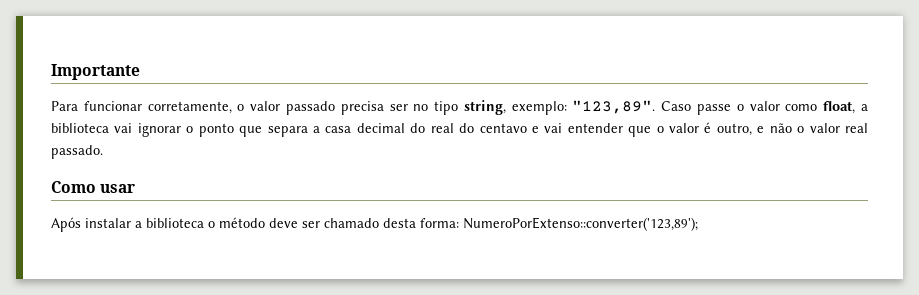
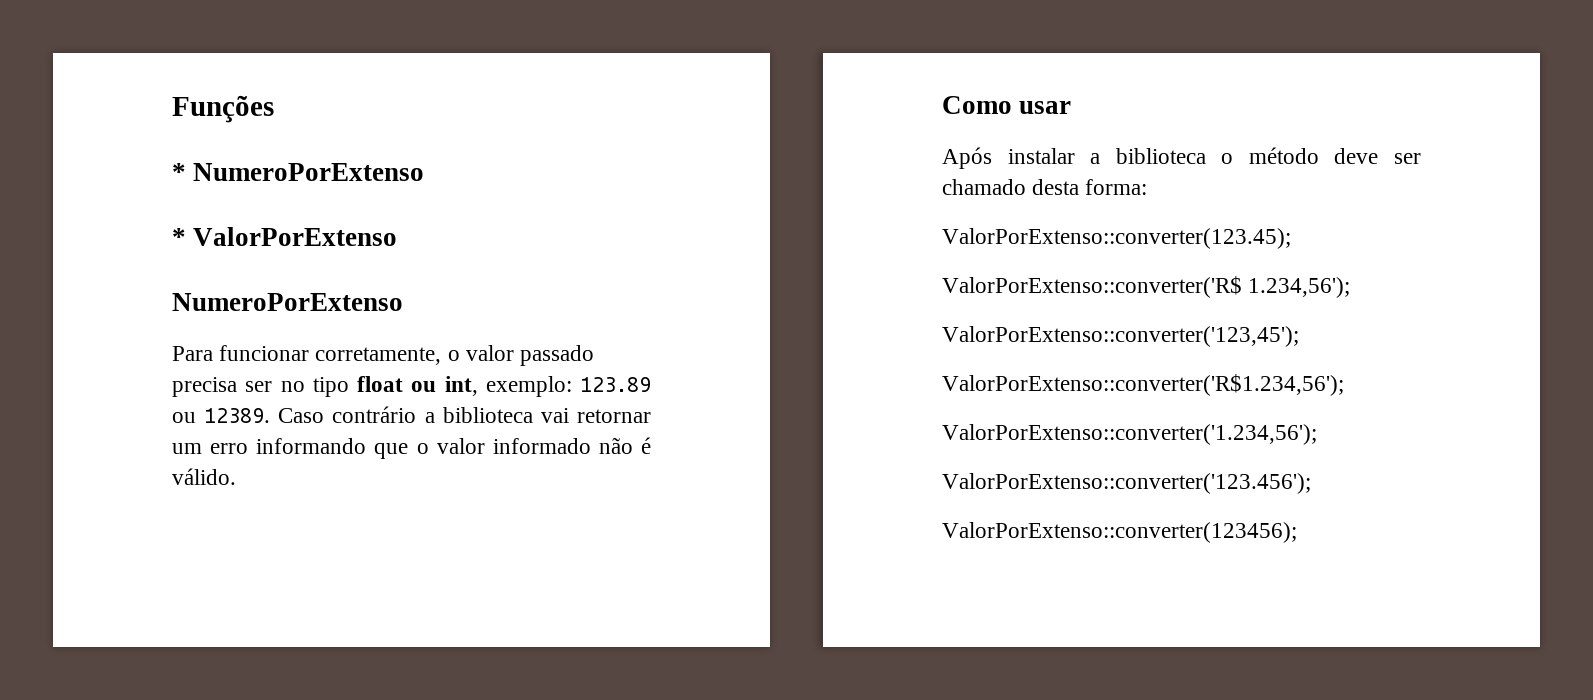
[51,64,140,80] Importante -> [172,95,274,123] [172,163,425,181] [172,227,398,246] [172,293,403,311] Funções // * NumeroPorExtenso // * ValorPorExtenso // NumeroPorExtenso
[463,100,868,115] [51,122,868,137] [51,145,103,159] string, exemplo: "123,89". Caso passe o valor como float, a biblioteca vai ignorar o ponto que separa a casa decimal do real do centavo e vai entender que o valor é outro, e não o valor real passado. -> [357,376,651,397] [172,406,651,423] [172,437,651,459] [172,468,236,485] float ou int, exemplo: 123.89 ou 12389. Caso contrário a biblioteca vai retornar um erro informando que o valor informado não é válido.
[463,217,698,231] NumeroPorExtenso::converter('123,89'); -> [942,228,1291,249] [942,276,1351,298] [942,326,1299,347] [942,374,1344,396] [942,424,1317,445] [942,473,1311,494] [942,522,1297,543] // ValorPorExtenso::converter(123.45); // ValorPorExtenso::converter('R$ 1.234,56'); // ValorPorExtenso::converter('123,45'); // ValorPorExtenso::converter('R$1.234,56'); // ValorPorExtenso::converter('1.234,56'); // ValorPorExtenso::converter('123.456'); // ValorPorExtenso::converter(123456);

